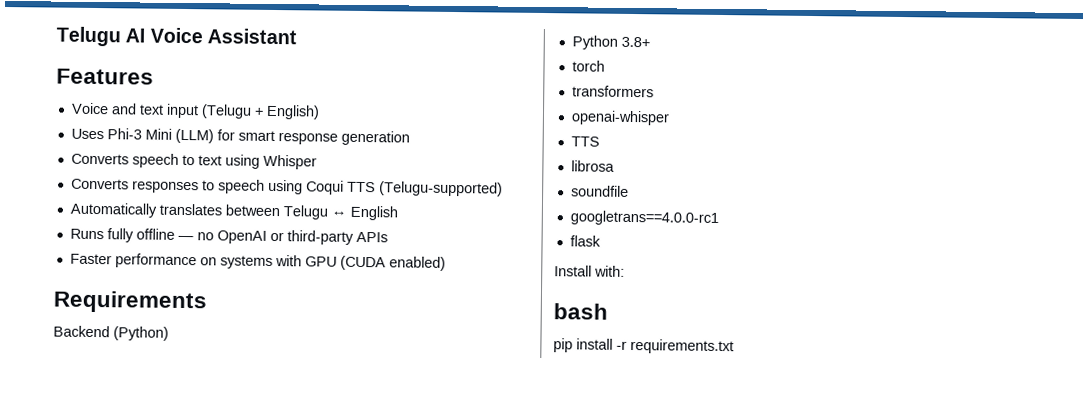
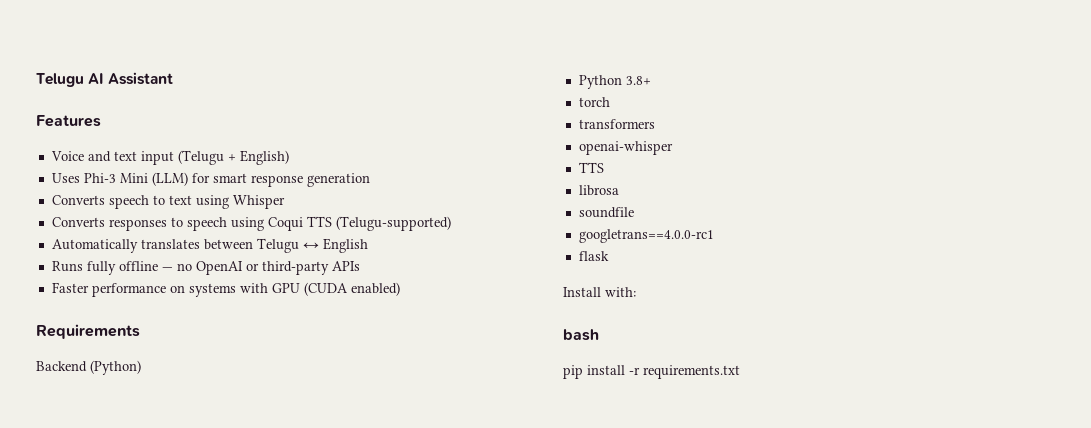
[149,27,203,44] Voice -> (105, 78) none

